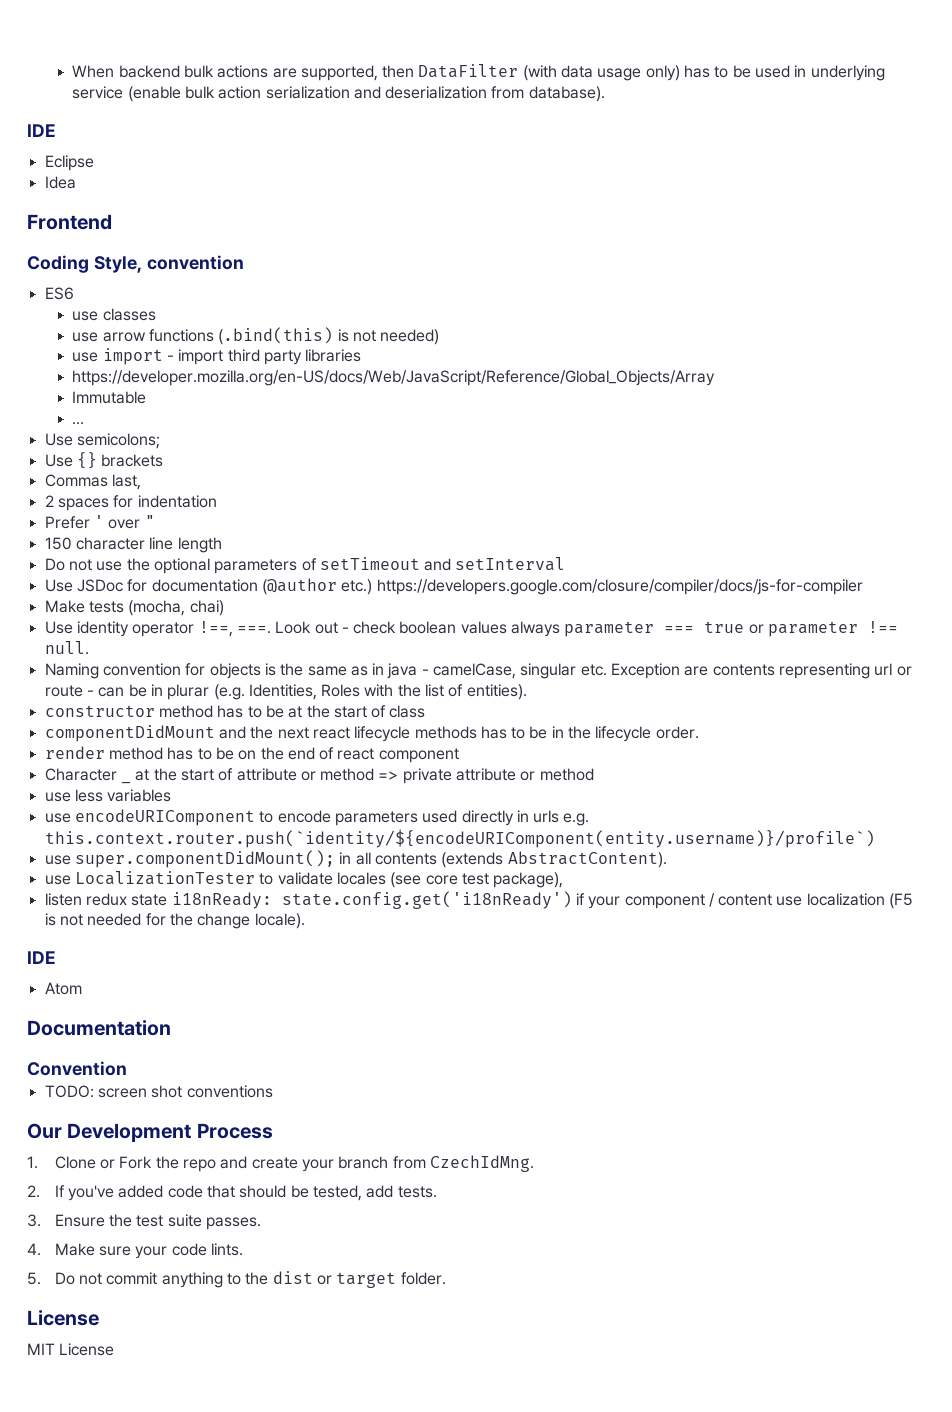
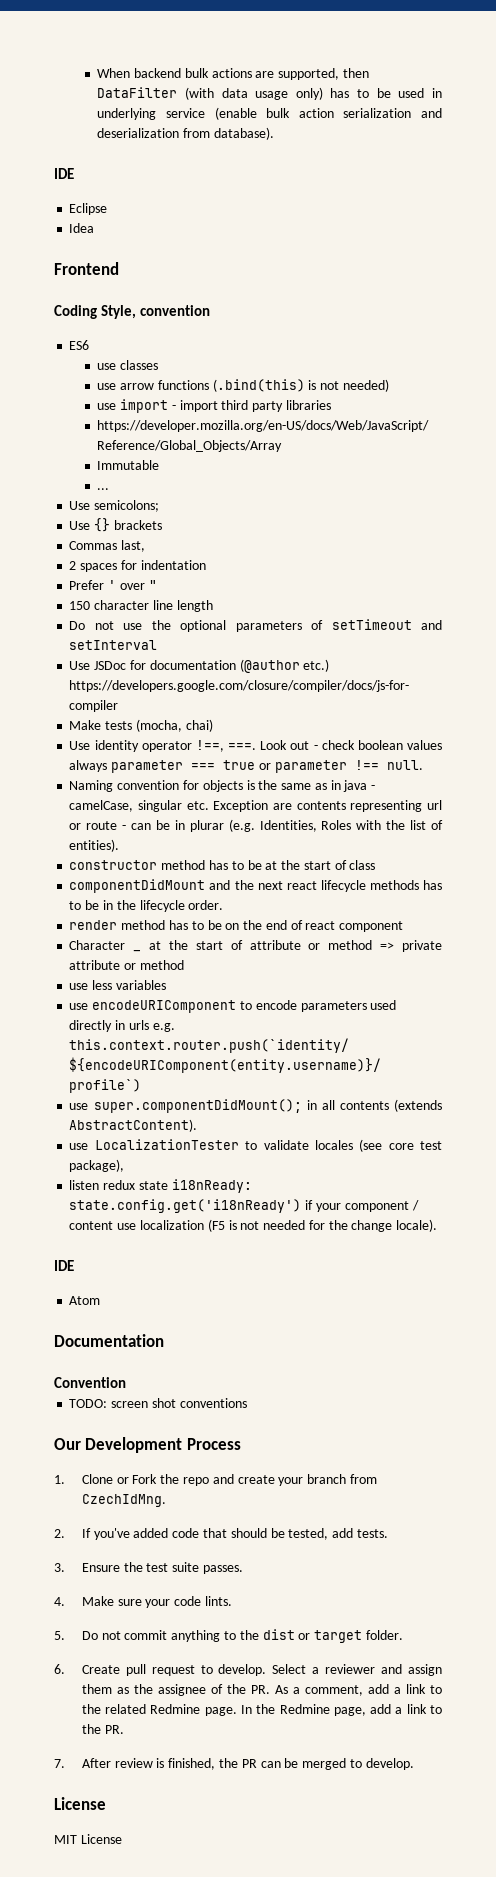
(446, 1278) none -> [54,1664,443,1676] [81,1684,443,1696] [81,1704,442,1716] [81,1724,124,1734] [54,1758,414,1770] // 6. Create pull request to develop. Select a reviewer and assign them as the assignee of the PR. As a comment, add a link to the related Redmine page. In the Redmine page, add a link to the PR. // 7. After review is finished, the PR can be merged to develop.

